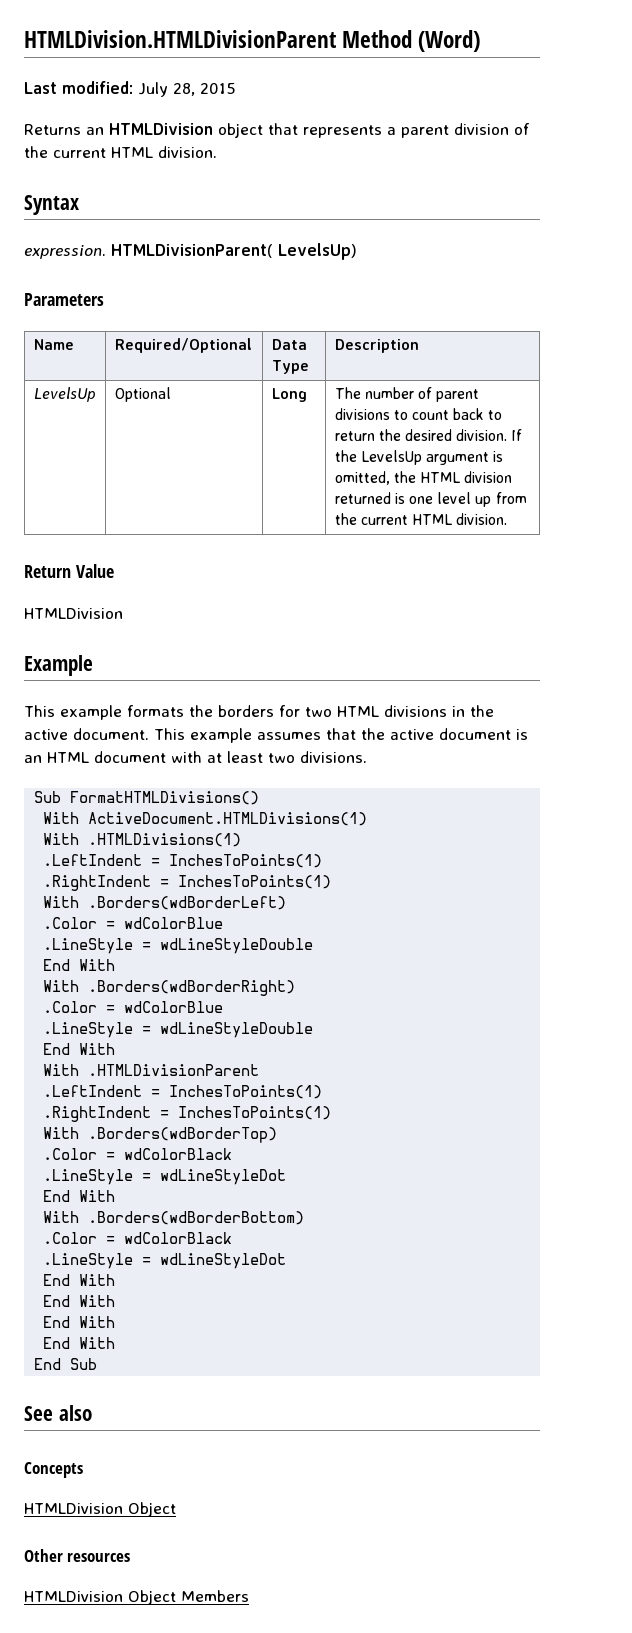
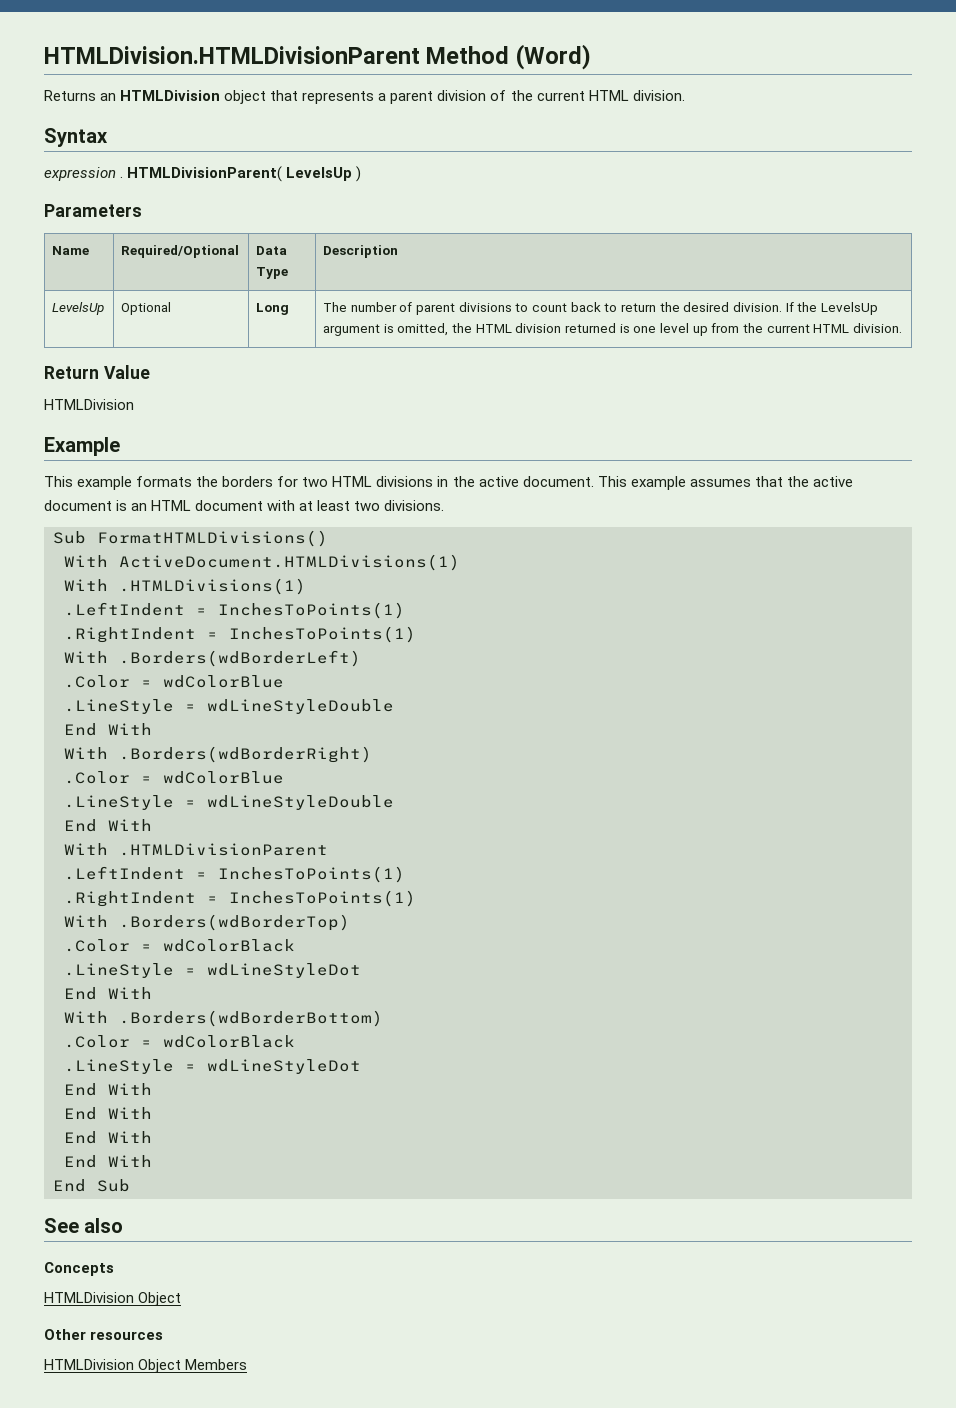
[24,81,236,97] // Last modified: July 28, 2015 -> (591, 57) none
[24,243,357,260] expression. HTMLDivisionParent( LevelsUp) -> [44,166,362,182] expression . HTMLDivisionParent( LevelsUp )

